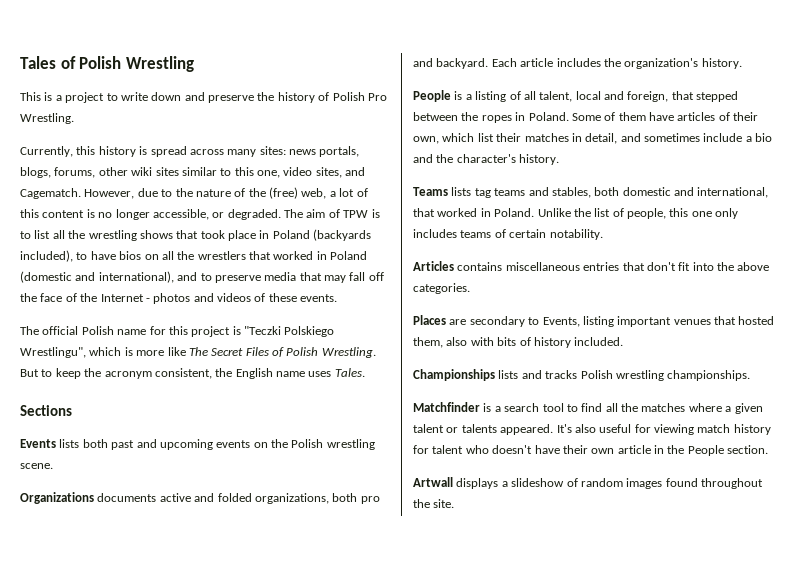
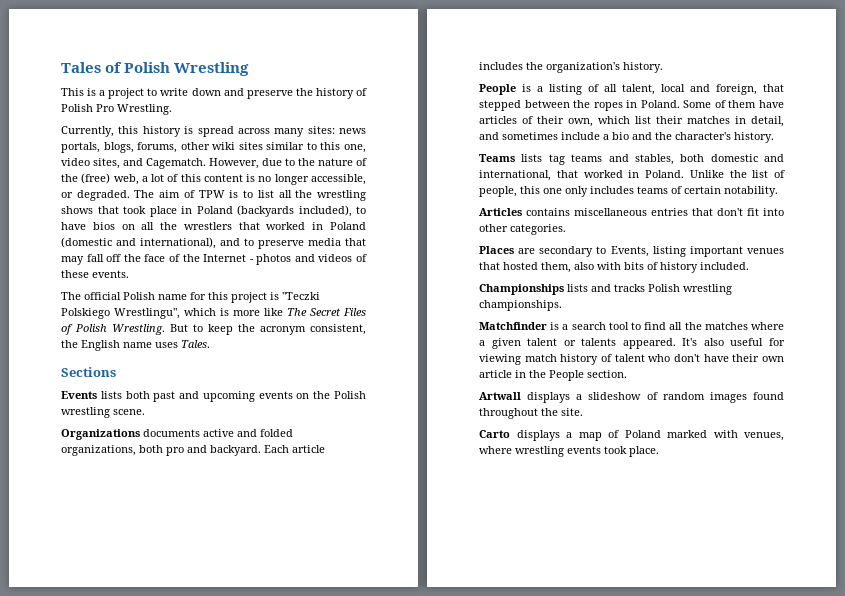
[717,262,770,271] the above -> [479,224,508,232] other
[413,445,429,454] for -> [601,354,612,362] of
[492,445,533,454] doesn't -> [674,354,700,362] don't
(455, 503) none -> [479,430,784,441] [479,446,659,457] // Carto displays a map of Poland marked with venues, where wrestling events took place.

